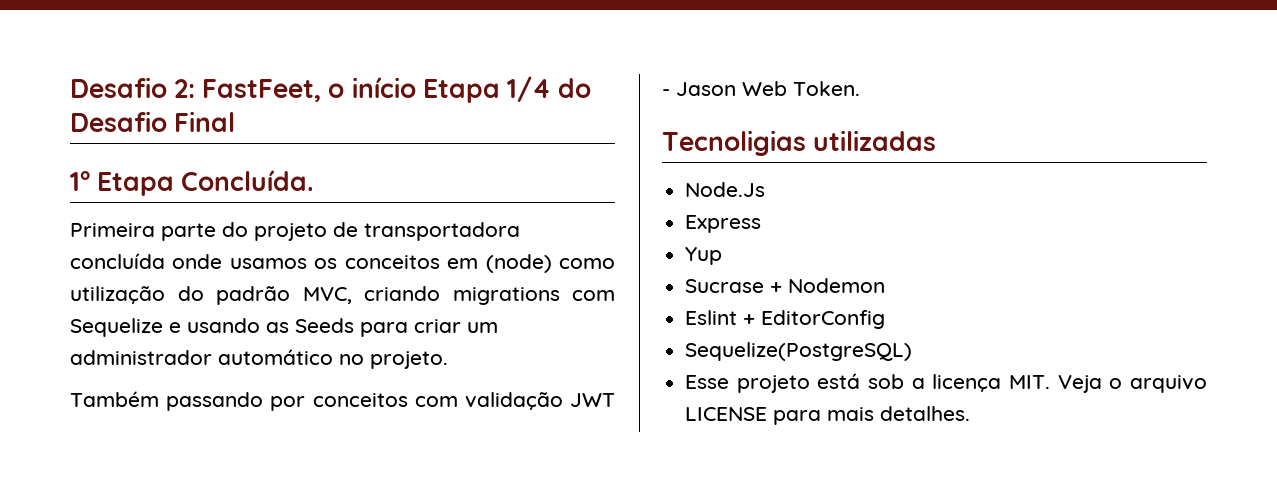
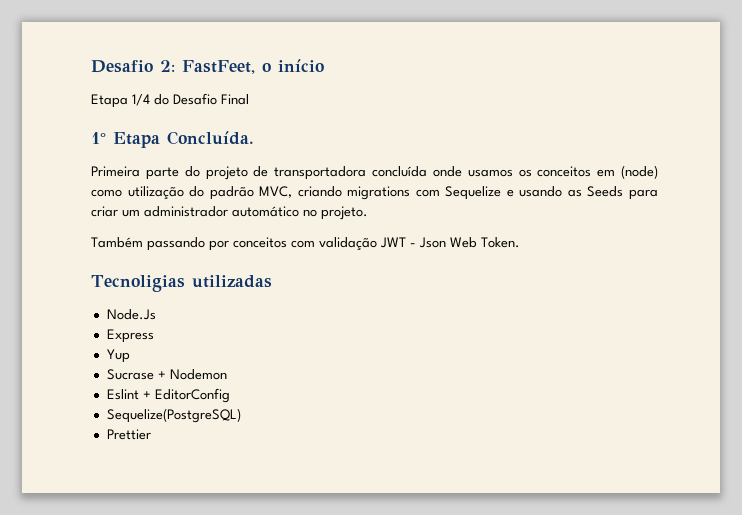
(416, 87) none -> (324, 65) //
[676,82,736,96] Jason -> [419,237,446,248] Json
[685,373,1207,393] [685,406,971,425] Esse projeto está sob a licença MIT. Veja o arquivo LICENSE para mais detalhes. -> [106,429,151,440] Prettier

